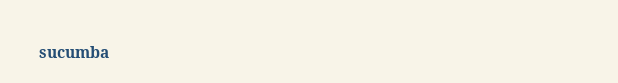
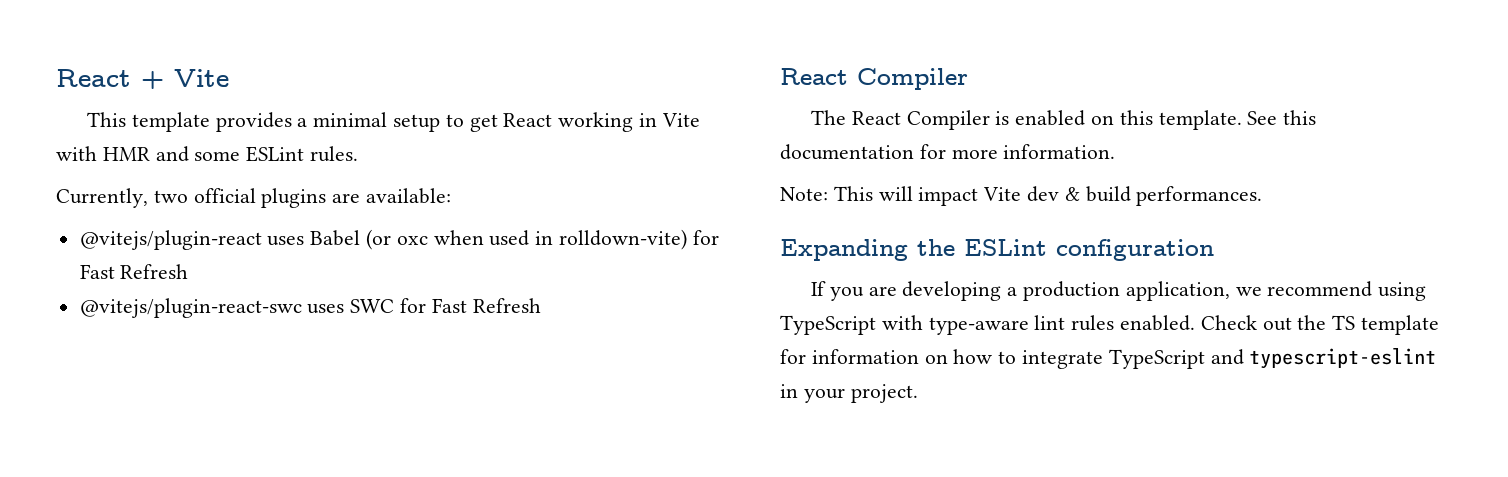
[39,46,109,58] sucumba -> [56,69,229,89] [86,112,700,132] [56,146,359,162] [56,188,452,208] [79,229,719,250] [79,264,189,279] [79,298,541,318] [780,68,968,90] [810,110,1317,130] [780,144,1116,160] [780,186,1263,206] [780,239,1214,261] [810,281,1427,301] [780,315,1440,335] [780,348,1437,369] [780,384,918,403] React + Vite // This template provides a minimal setup to get React working in Vite with HMR and some ESLint rules. // Currently, two official plugins are available: // @vitejs/plugin-react uses Babel (or oxc when used in rolldown-vite) for Fast Refresh // @vitejs/plugin-react-swc uses SWC for Fast Refresh // React Compiler // The React Compiler is enabled on this template. See this documentation for more information. // Note: This will impact Vite dev & build performances. // Expanding the ESLint configuration // If you are developing a production application, we recommend using TypeScript with type-aware lint rules enabled. Check out the TS template for information on how to integrate TypeScript and typescript-eslint in your project.

